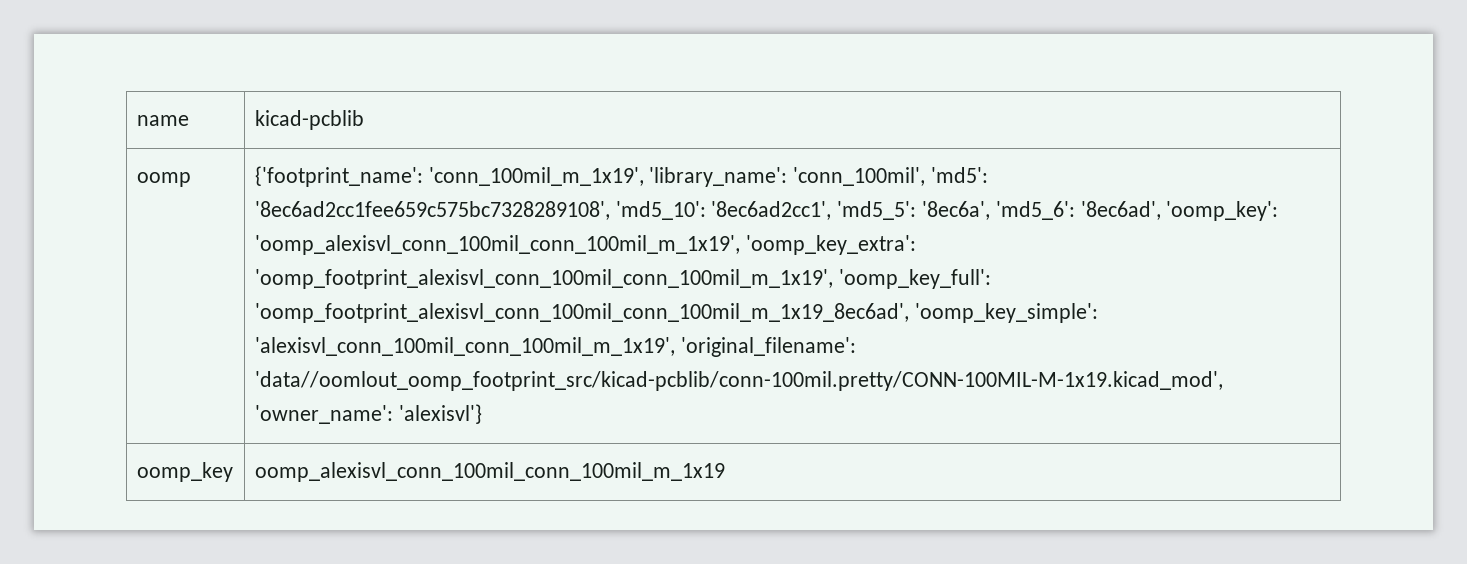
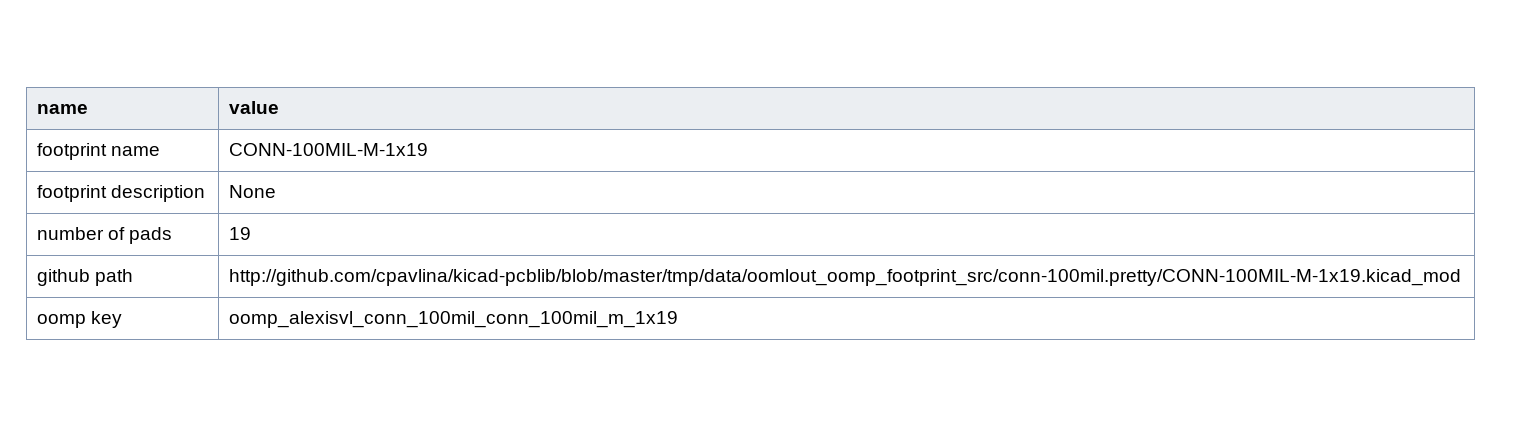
[136,115,189,126] [254,110,364,130] [136,172,191,187] [254,166,989,187] [254,201,1279,221] [254,235,916,255] [254,269,991,289] [254,303,1098,323] [254,337,856,357] [254,371,1223,391] [254,404,482,424] [136,462,233,482] name | kicad-pcblib // oomp | {'footprint_name': 'conn_100mil_m_1x19', 'library_name': 'conn_100mil', 'md5': '8ec6ad2cc1fee659c575bc7328289108', 'md5_10': '8ec6ad2cc1', 'md5_5': '8ec6a', 'md5_6': '8ec6ad', 'oomp_key': 'oomp_alexisvl_conn_100mil_conn_100mil_m_1x19', 'oomp_key_extra': 'oomp_footprint_alexisvl_conn_100mil_conn_100mil_m_1x19', 'oomp_key_full': 'oomp_footprint_alexisvl_conn_100mil_conn_100mil_m_1x19_8ec6ad', 'oomp_key_simple': 'alexisvl_conn_100mil_conn_100mil_m_1x19', 'original_filename': 'data//oomlout_oomp_footprint_src/kicad-pcblib/conn-100mil.pretty/CONN-100MIL-M-1x19.kicad_mod', 'owner_name': 'alexisvl'} // oomp_key -> [37,104,89,114] [229,101,280,114] [37,143,161,160] [229,143,429,156] [37,185,206,202] [229,185,277,198] [37,227,173,244] [229,227,252,240] [37,269,134,286] [229,269,1462,286] [37,311,123,328] name | value // footprint name | CONN-100MIL-M-1x19 // footprint description | None // number of pads | 19 // github path | http://github.com/cpavlina/kicad-pcblib/blob/master/tmp/data/oomlout_oomp_footprint_src/conn-100mil.pretty/CONN-100MIL-M-1x19.kicad_mod // oomp key

